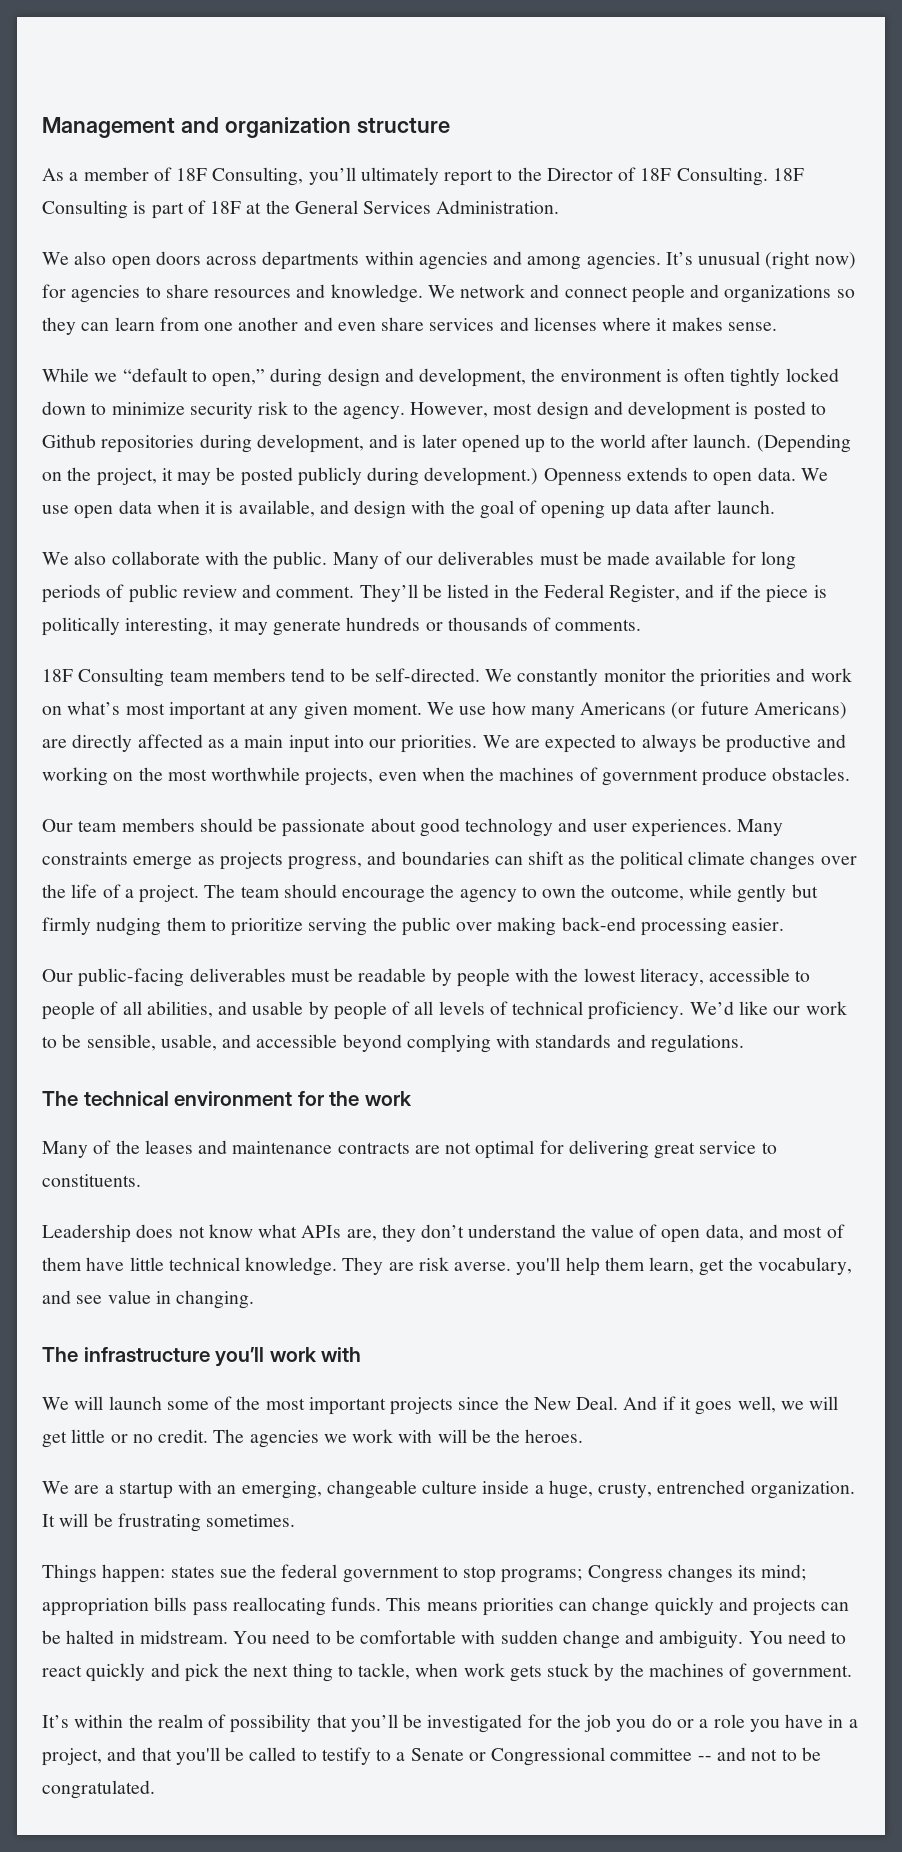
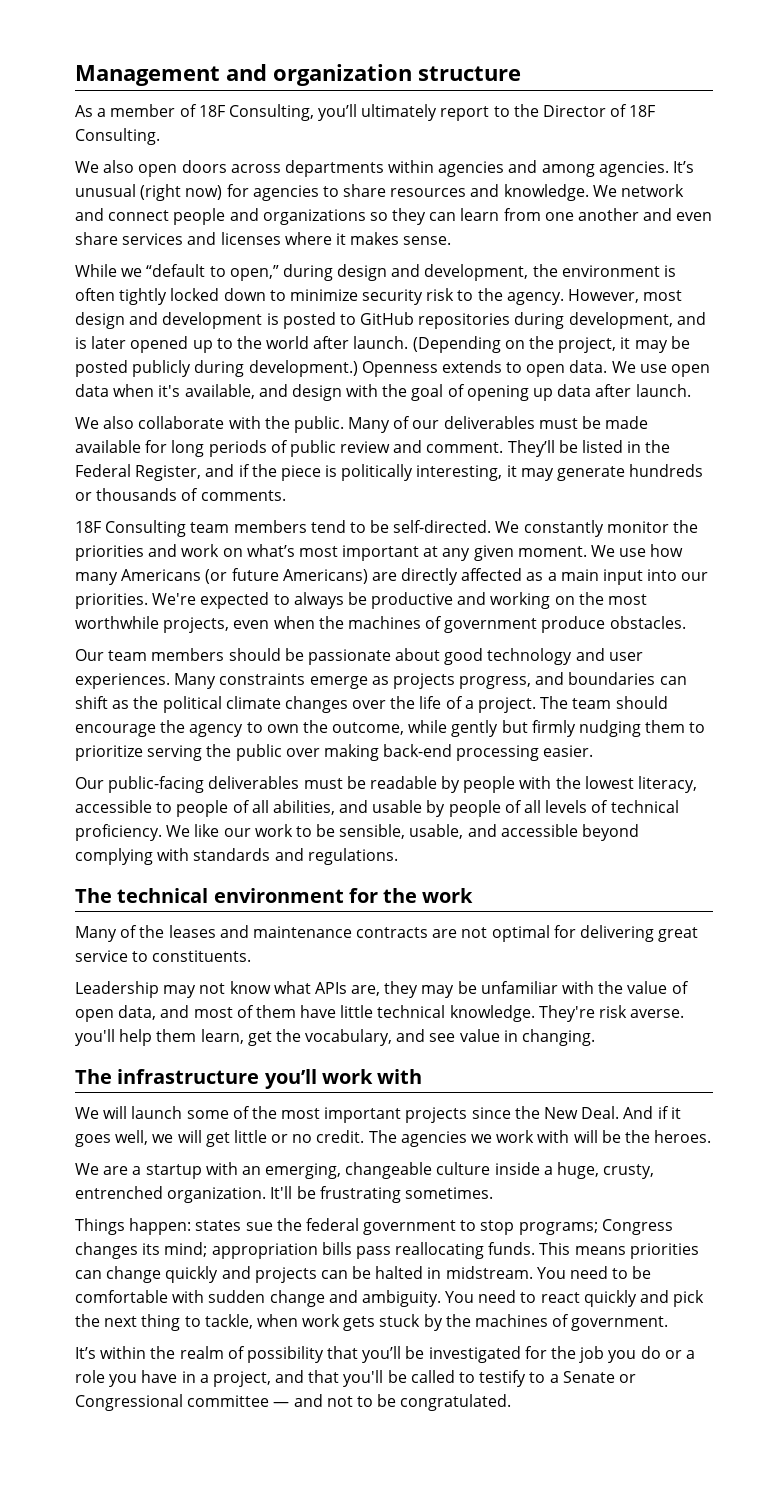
[772,168,804,181] [42,200,560,219] 18F Consulting is part of 18F at the General Services Administration. -> (160, 136) none
[42,434,96,448] Github -> [360,312,415,325] GitHub
[205,501,234,514] it is -> [158,385,181,397] it's
[482,735,540,748] We are -> [152,593,197,605] We're
[689,1001,734,1015] We’d -> [166,825,191,837] We
[136,1224,174,1238] does -> [163,985,197,998] may
[421,1224,557,1238] don’t understand -> [421,981,595,998] may be unfamiliar with
[342,1257,414,1275] They are -> [538,1005,595,1022] They're
[42,1513,89,1527] It will -> [270,1186,293,1199] It'll
[697,1756,712,1761] -- -> [273,1402,290,1407] —

